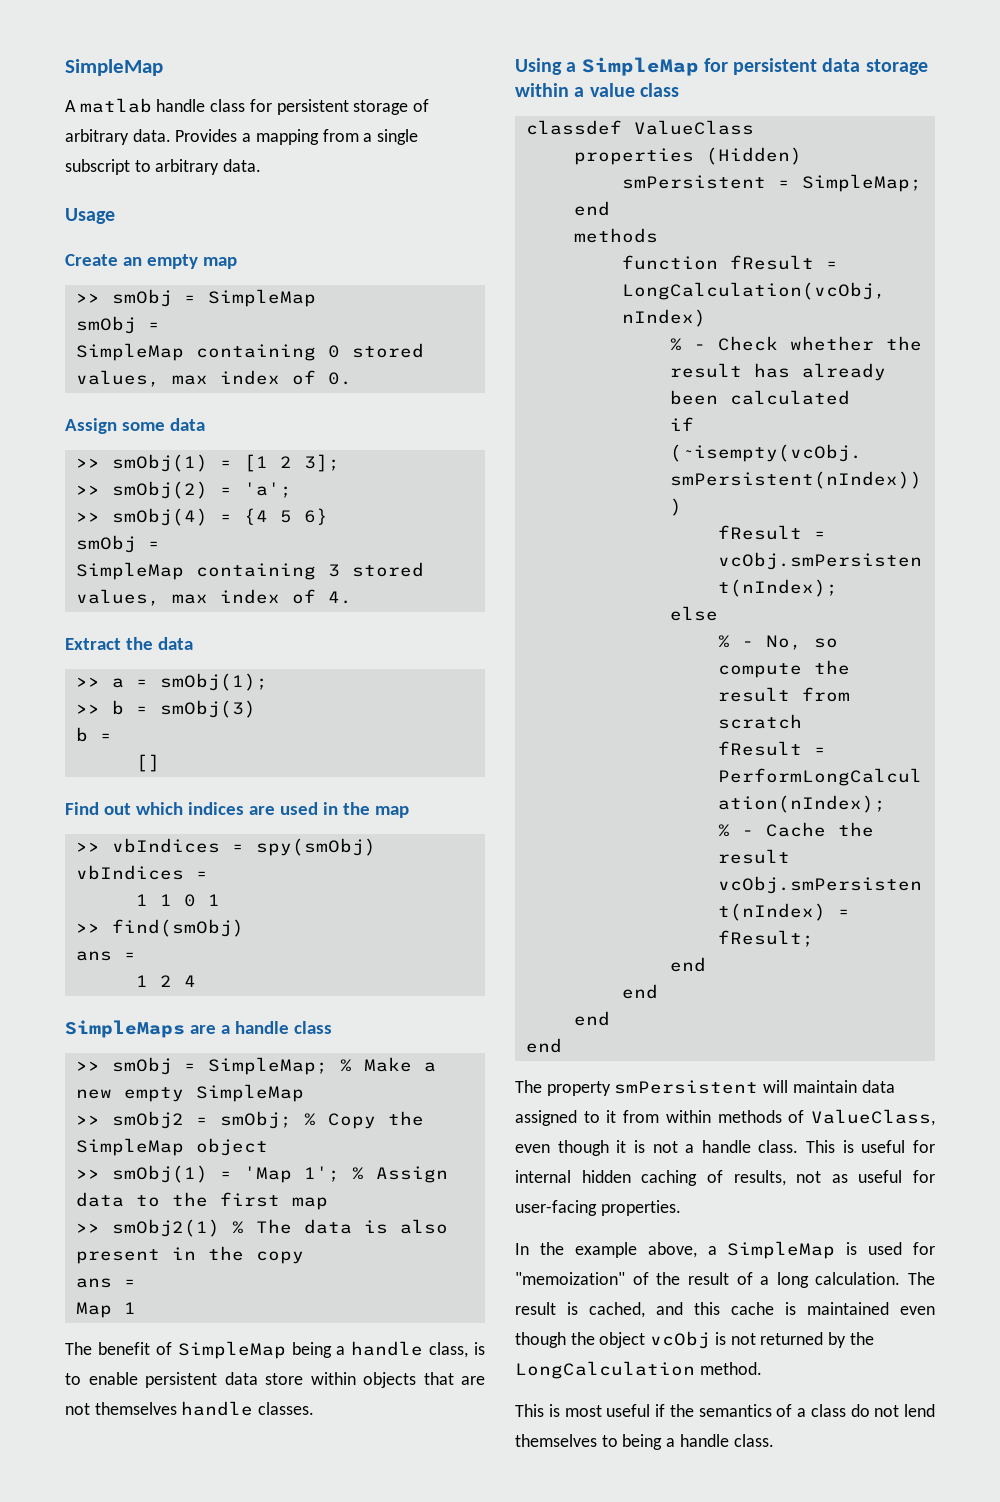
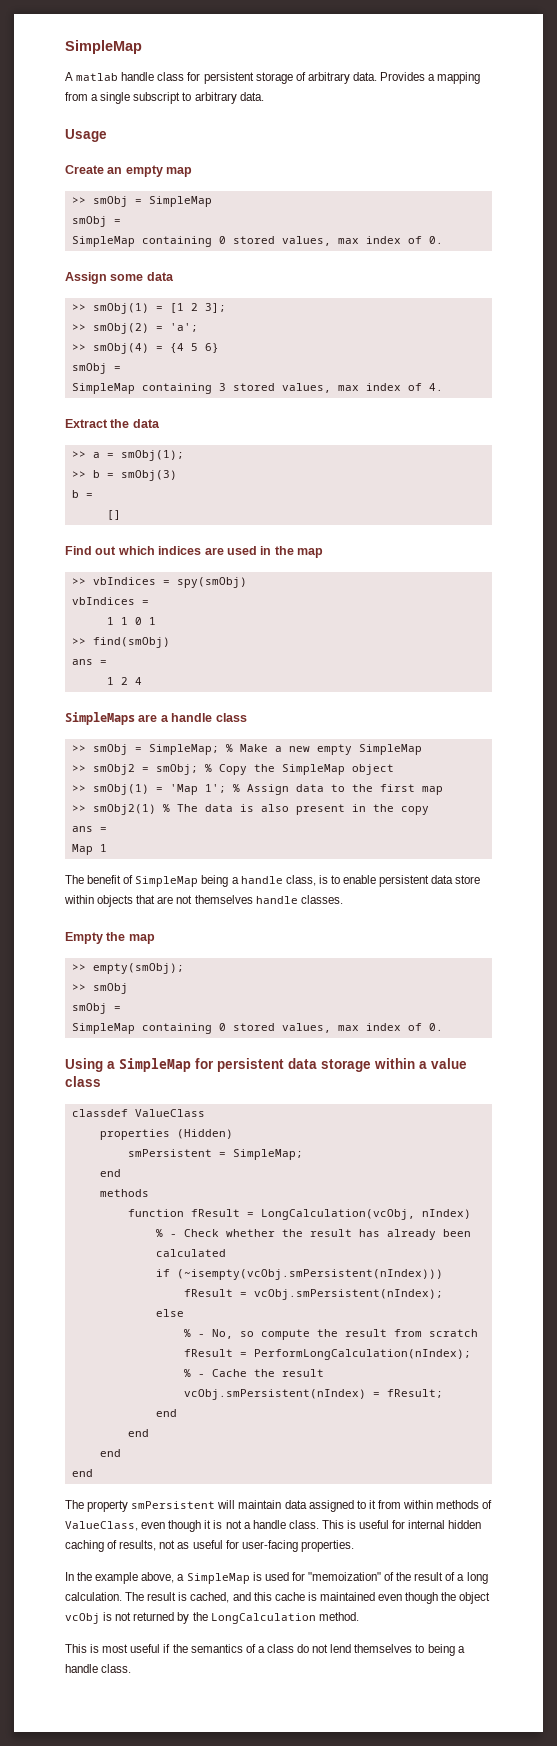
(315, 1408) none -> [65,932,155,944] [71,963,184,974] [71,983,128,994] [71,1003,121,1014] [71,1023,443,1034] // Empty the map // >> empty(smObj); // >> smObj // smObj = // SimpleMap containing 0 stored values, max index of 0.

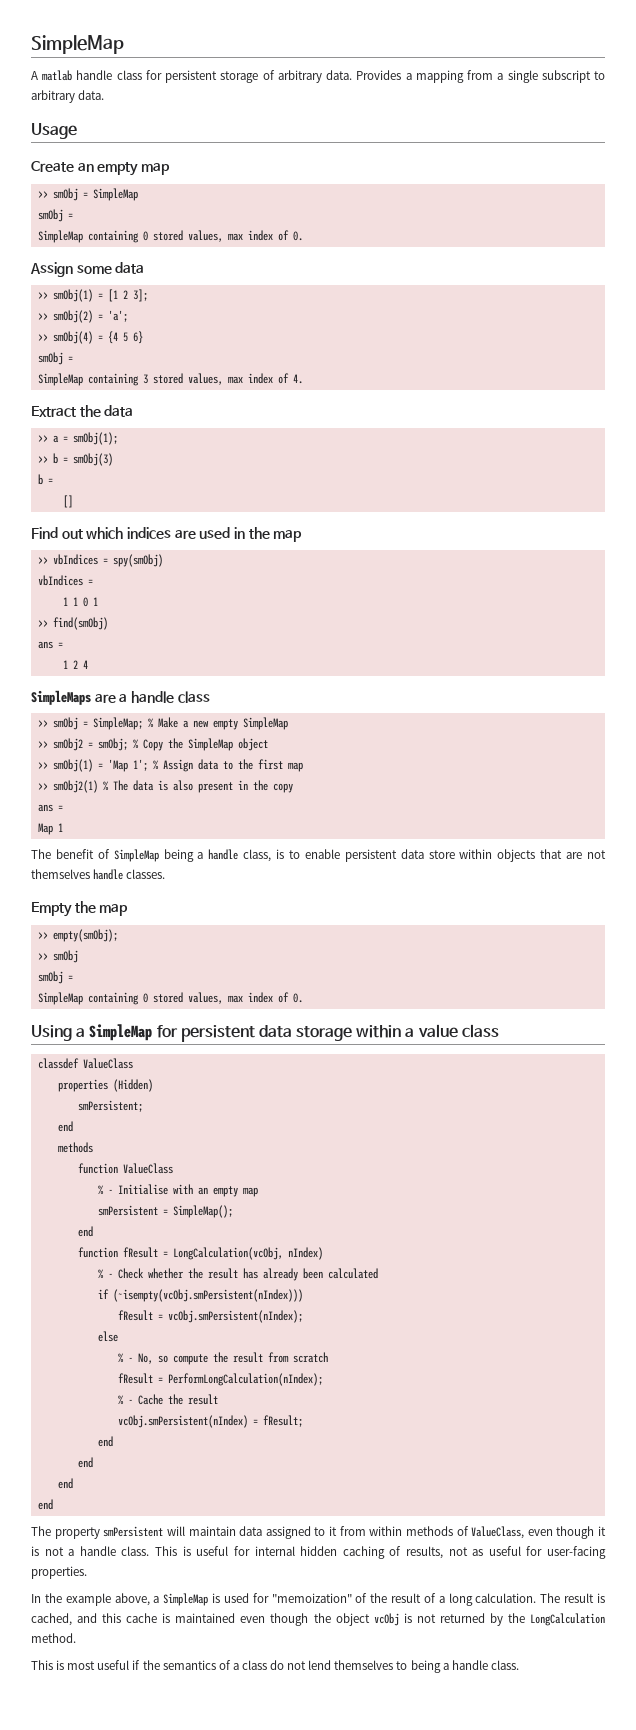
[127,1149,303,1160] smPersistent = SimpleMap; -> [77,1100,143,1112] smPersistent;
(149, 1193) none -> [77,1163,173,1174] [97,1184,258,1197] [97,1205,233,1218] [77,1226,93,1237] // function ValueClass // % - Initialise with an empty map // smPersistent = SimpleMap(); // end

